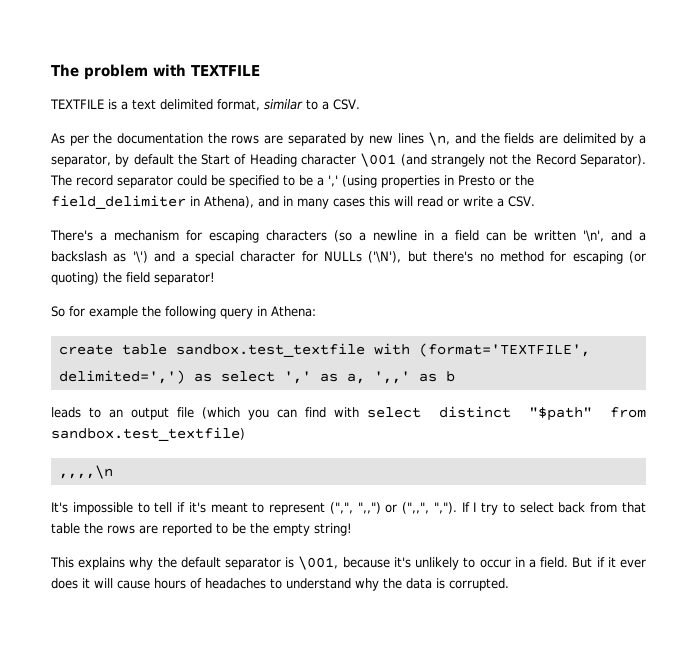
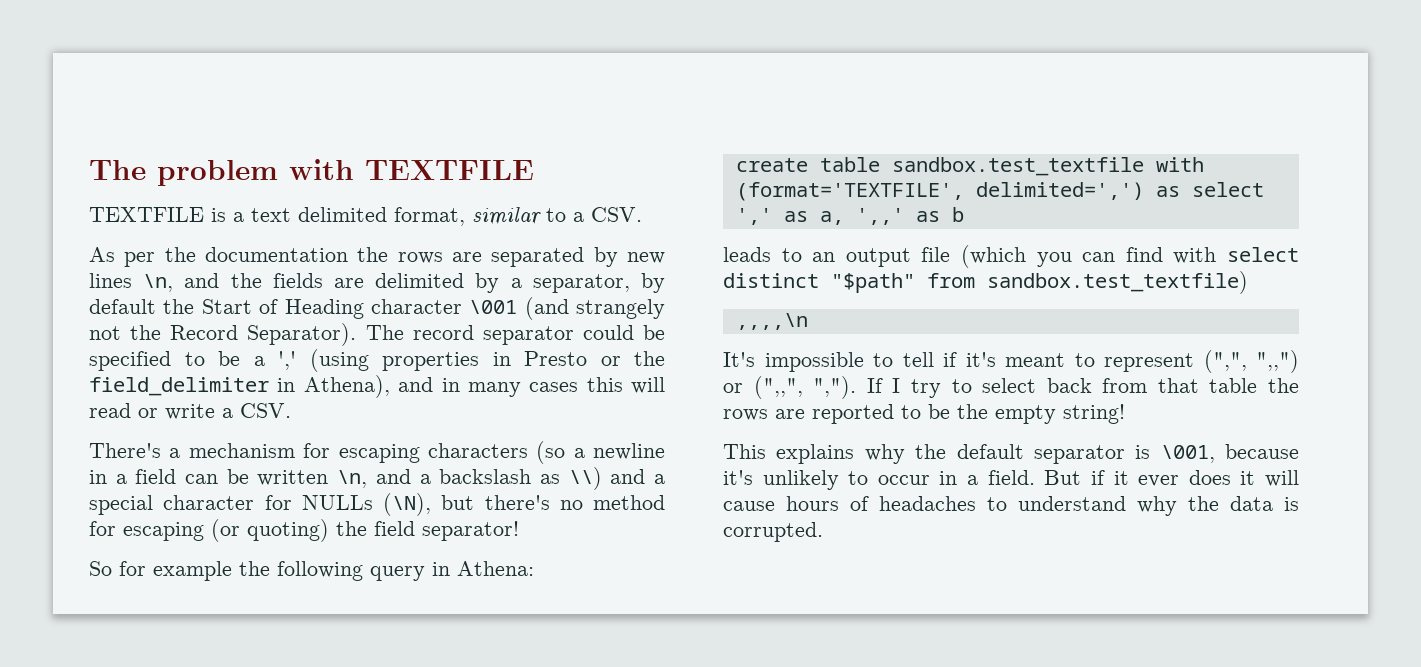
[583,230,604,242] '\n', -> [337,470,368,488] \n,
[132,251,148,263] '\') -> [568,467,602,490] \\)
[368,251,402,263] ('\N'), -> [383,493,431,516] (\N),

